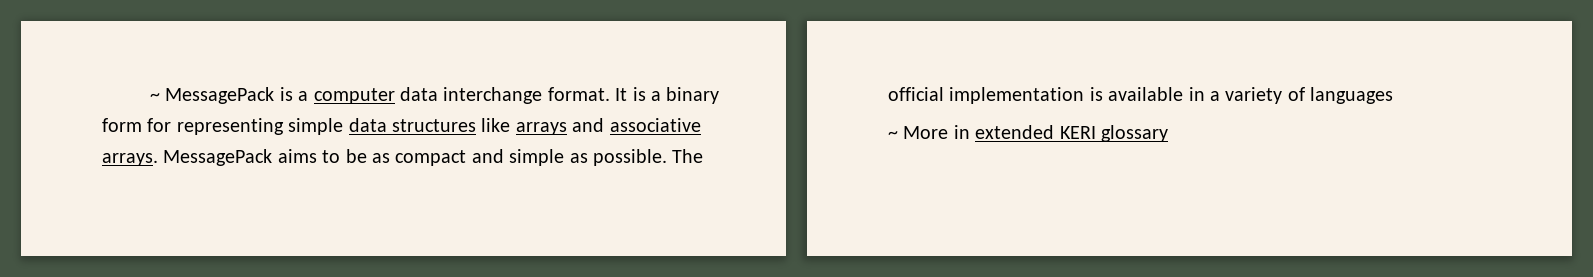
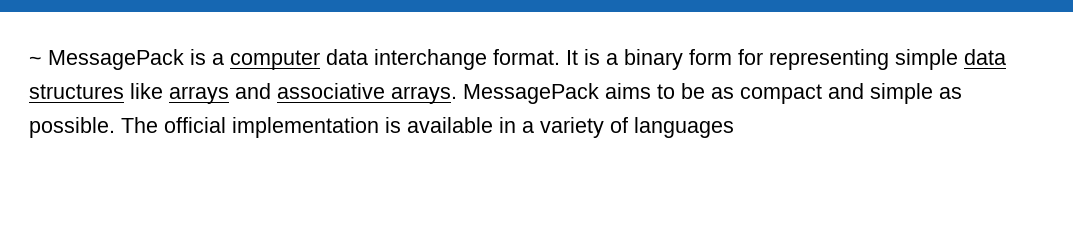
[888,125,1168,142] // ~ More in extended KERI glossary -> (734, 127) none

